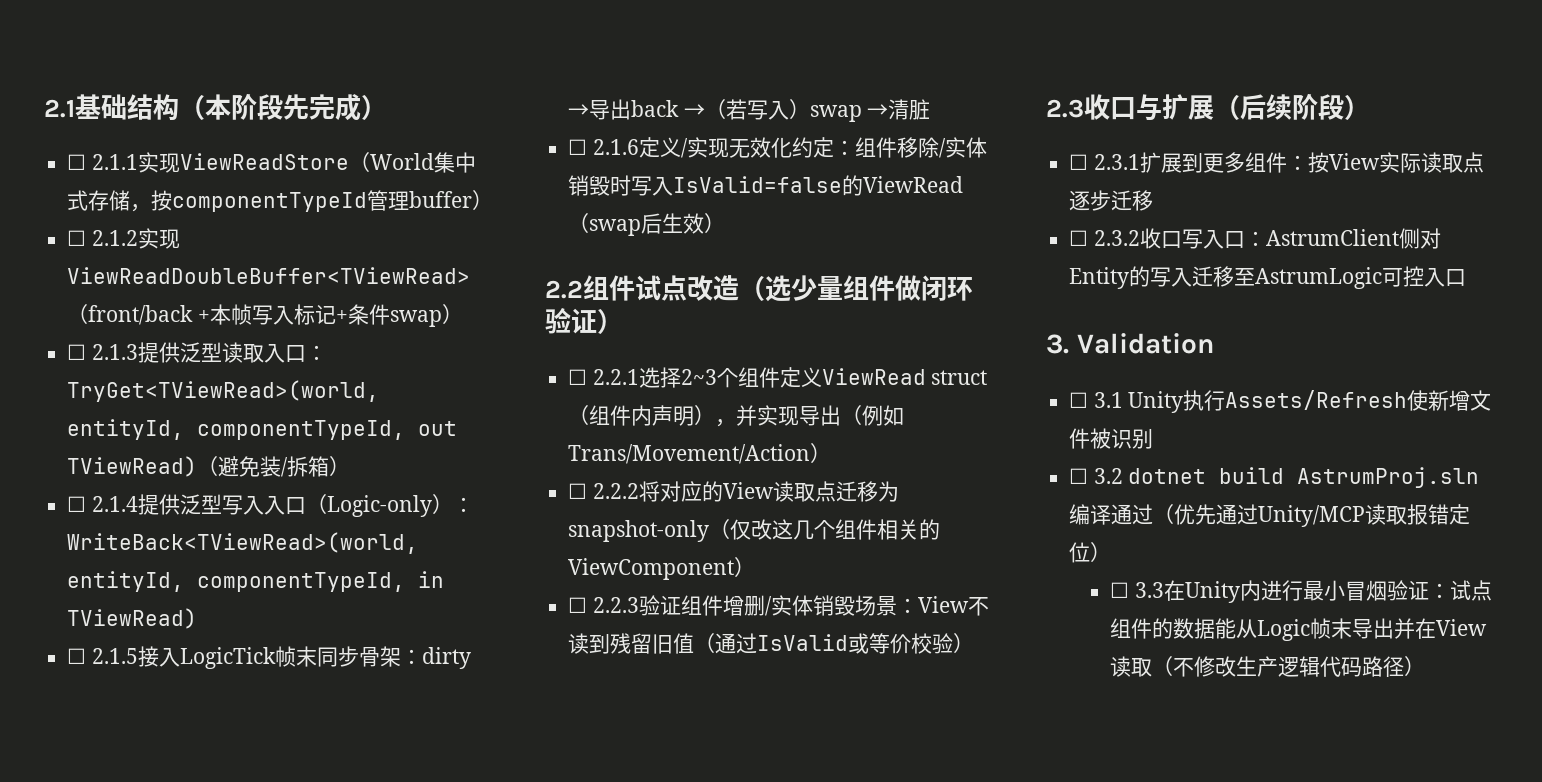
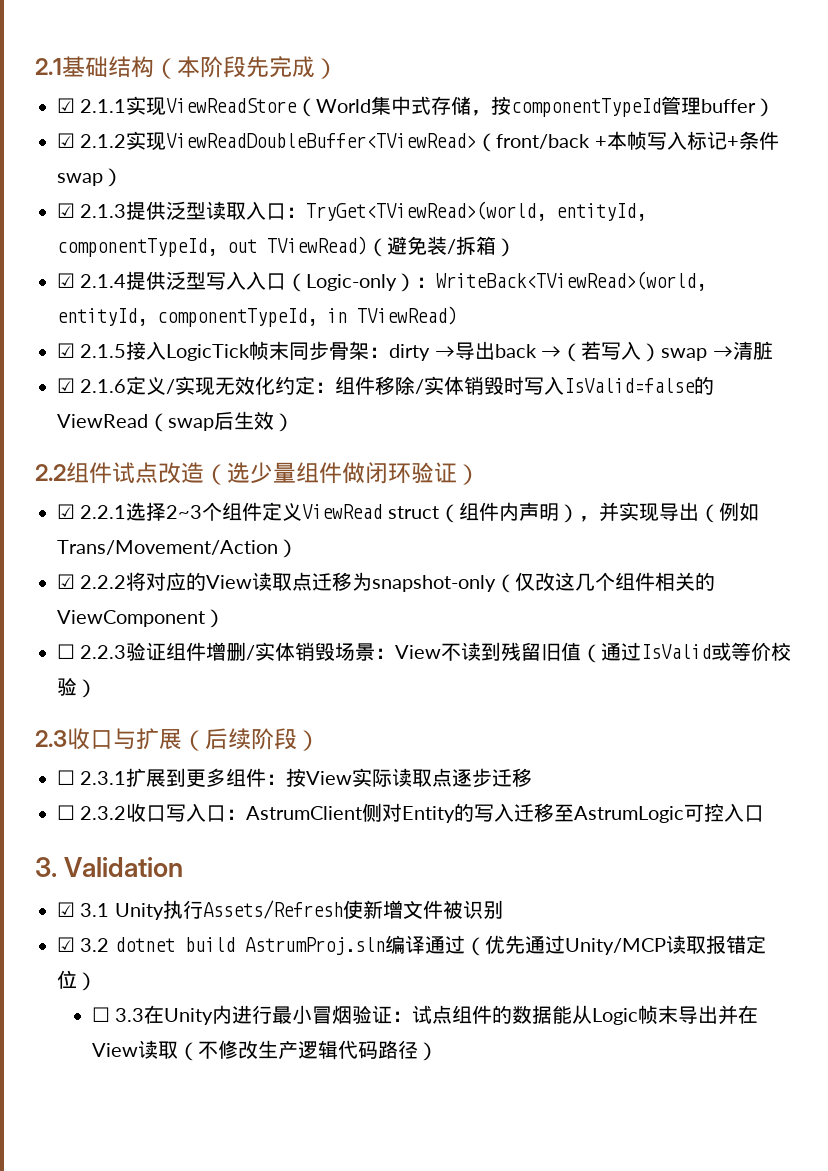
[67,154,87,170] ☐ -> [57,98,75,113] ☑
[67,230,87,246] ☐ -> [57,133,75,148] ☑
[67,344,87,360] ☐ -> [57,203,75,218] ☑
[67,496,87,512] ☐ -> [57,273,75,288] ☑
[67,648,87,664] ☐ -> [57,343,75,358] ☑
[568,139,588,155] ☐ -> [57,378,75,393] ☑
[568,369,588,385] ☐ -> [57,504,75,519] ☑
[568,483,588,499] ☐ -> [57,574,75,589] ☑
[1069,392,1089,408] ☐ -> [57,902,75,917] ☑
[1069,468,1089,484] ☐ -> [57,937,75,952] ☑

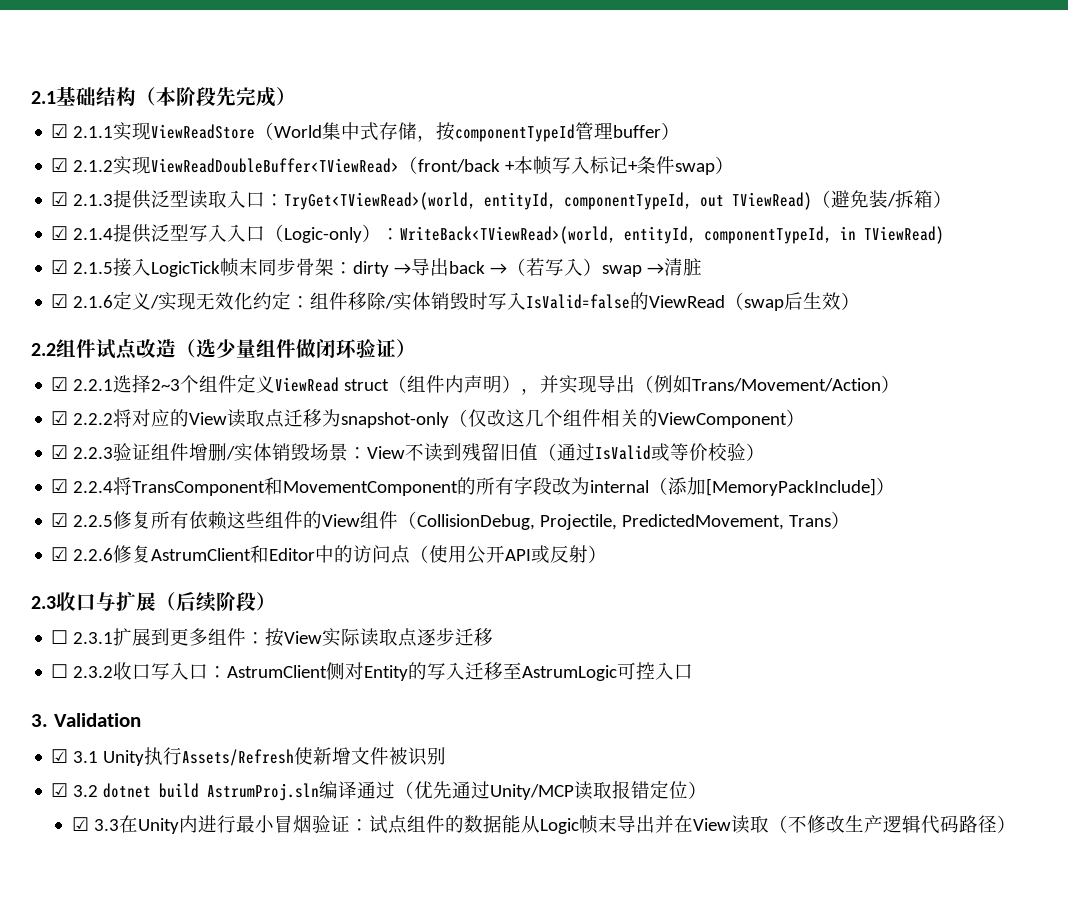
[57,644,75,659] ☐ -> [51,445,69,459] ☑
(97, 688) none -> [51,476,896,496] [51,511,851,530] [51,545,608,564] // ☑ 2.2.4将TransComponent和MovementComponent的所有字段改为internal（添加[MemoryPackInclude]） // ☑ 2.2.5修复所有依赖这些组件的View组件（CollisionDebug, Projectile, PredictedMovement, Trans） // ☑ 2.2.6修复AstrumClient和Editor中的访问点（使用公开API或反射）
[91,1007,110,1022] ☐ -> [71,817,89,831] ☑

